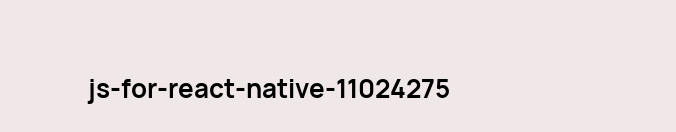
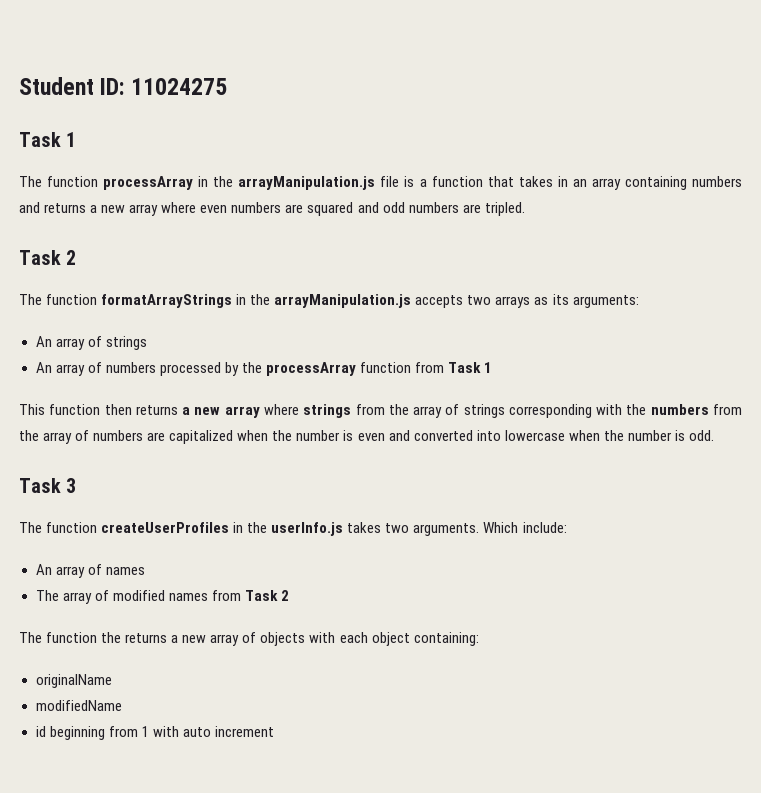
[87,79,450,104] js-for-react-native-11024275 -> [19,77,227,95] [19,132,77,147] [19,176,742,190] [19,202,525,216] [19,250,77,265] [19,294,639,308] [35,336,147,350] [35,362,493,376] [19,404,743,418] [19,430,714,444] [19,478,77,493] [19,522,567,536] [35,564,145,578] [35,590,289,604] [19,632,479,646] [35,674,112,688] [35,700,122,711] [35,726,274,740] Student ID: 11024275 // Task 1 // The function processArray in the arrayManipulation.js file is a function that takes in an array containing numbers and returns a new array where even numbers are squared and odd numbers are tripled. // Task 2 // The function formatArrayStrings in the arrayManipulation.js accepts two arrays as its arguments: // An array of strings // An array of numbers processed by the processArray function from Task 1 // This function then returns a new array where strings from the array of strings corresponding with the numbers from the array of numbers are capitalized when the number is even and converted into lowercase when the number is odd. // Task 3 // The function createUserProfiles in the userInfo.js takes two arguments. Which include: // An array of names // The array of modified names from Task 2 // The function the returns a new array of objects with each object containing: // originalName // modifiedName // id beginning from 1 with auto increment

